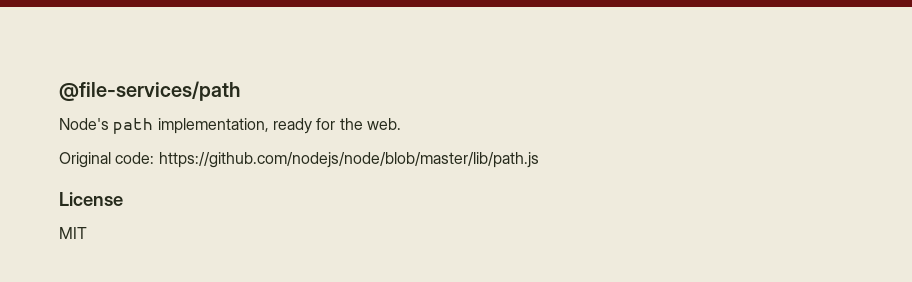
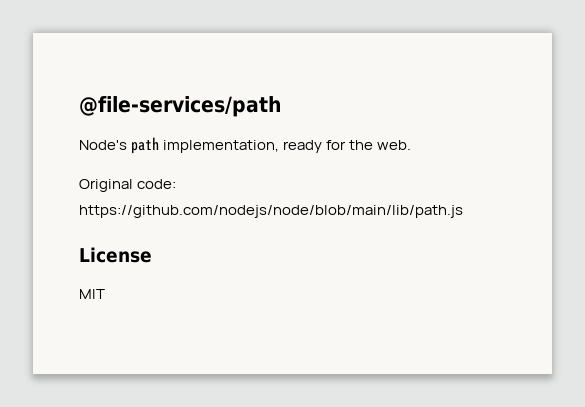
[158,152,539,168] https://github.com/nodejs/node/blob/master/lib/path.js -> [79,205,463,218] https://github.com/nodejs/node/blob/main/lib/path.js

